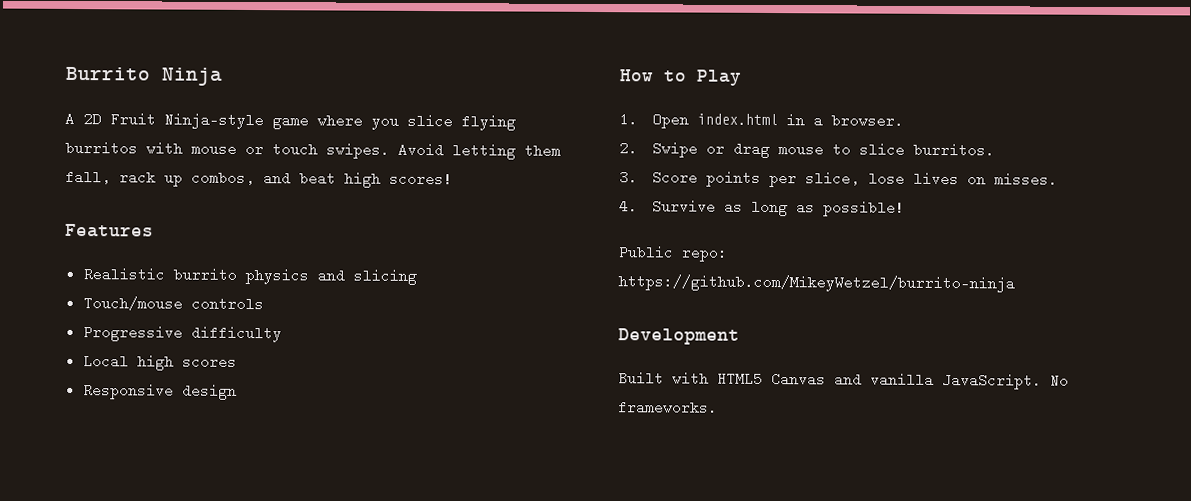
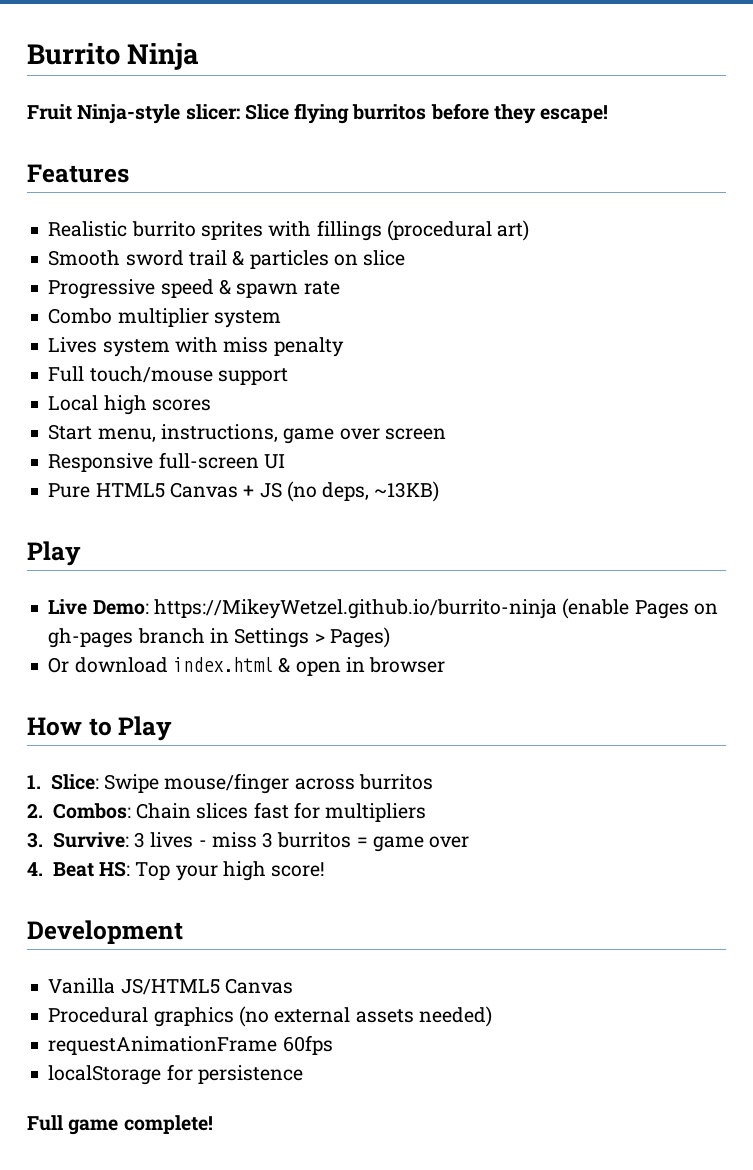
[65,111,516,131] [65,140,561,160] [65,169,453,188] [65,223,154,238] [82,267,417,285] [82,296,264,312] [82,325,282,343] [82,354,237,371] [82,383,237,400] [619,69,742,86] [619,112,905,129] [619,141,996,159] [619,170,1059,188] [619,199,906,217] [618,245,728,262] [618,274,1015,293] [618,328,740,345] [618,371,1069,390] [618,400,718,415] A 2D Fruit Ninja-style game where you slice flying burritos with mouse or touch swipes. Avoid letting them fall, rack up combos, and beat high scores! // Features // Realistic burrito physics and slicing // Touch/mouse controls // Progressive difficulty // Local high scores // Responsive design // How to Play // 1. Open index.html in a browser. // 2. Swipe or drag mouse to slice burritos. // 3. Score points per slice, lose lives on misses. // 4. Survive as long as possible! // Public repo: https://github.com/MikeyWetzel/burrito-ninja // Development // Built with HTML5 Canvas and vanilla JavaScript. No frameworks. -> [27,103,609,124] [27,164,129,183] [48,220,530,241] [48,250,406,269] [48,279,340,299] [48,308,281,328] [48,337,344,357] [48,366,288,385] [48,395,211,415] [48,424,446,444] [48,452,285,472] [48,481,440,502] [27,541,81,566] [48,598,718,619] [48,627,390,648] [48,657,446,676] [27,716,173,741] [27,773,433,794] [27,802,427,822] [27,832,470,852] [27,861,326,881] [27,920,183,944] [48,978,293,995] [48,1006,492,1027] [48,1035,333,1055] [48,1064,303,1085] [27,1115,213,1135] Fruit Ninja-style slicer: Slice flying burritos before they escape! // Features // Realistic burrito sprites with fillings (procedural art) // Smooth sword trail & particles on slice // Progressive speed & spawn rate // Combo multiplier system // Lives system with miss penalty // Full touch/mouse support // Local high scores // Start menu, instructions, game over screen // Responsive full-screen UI // Pure HTML5 Canvas + JS (no deps, ~13KB) // Play // Live Demo: https://MikeyWetzel.github.io/burrito-ninja (enable Pages on gh-pages branch in Settings > Pages) // Or download index.html & open in browser // How to Play // 1. Slice: Swipe mouse/finger across burritos // 2. Combos: Chain slices fast for multipliers // 3. Survive: 3 lives - miss 3 burritos = game over // 4. Beat HS: Top your high score! // Development // Vanilla JS/HTML5 Canvas // Procedural graphics (no external assets needed) // requestAnimationFrame 60fps // localStorage for persistence // Full game complete!

